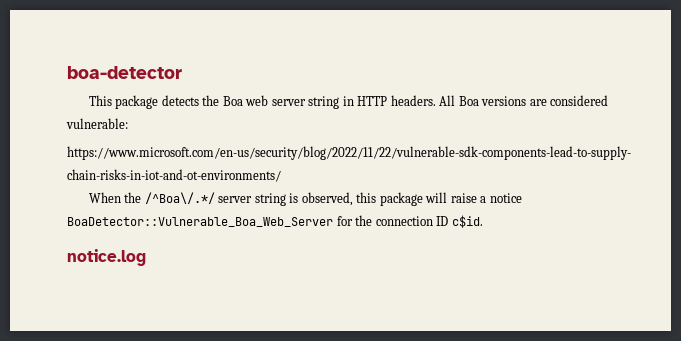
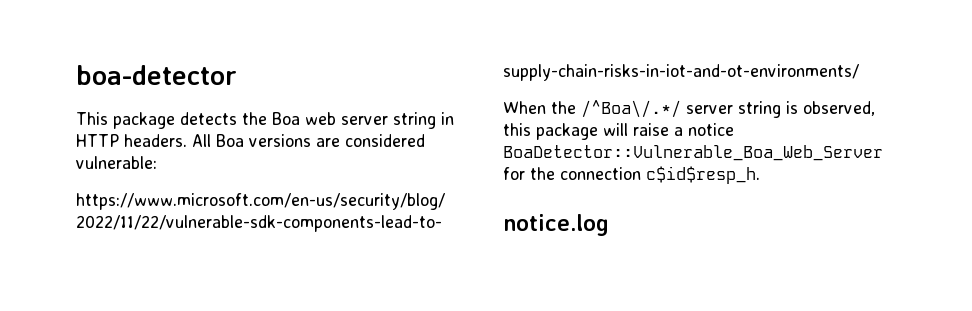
[436,215,483,228] ID c$id. -> [646,166,760,184] c$id$resp_h.

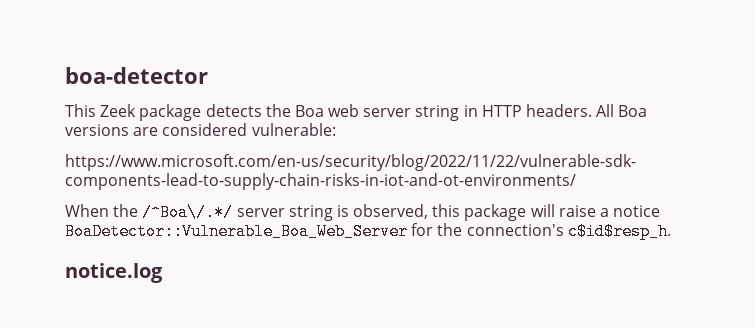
(108, 118) none -> [100,104,137,117] Zeek
[560,167,641,180] connection -> [466,224,564,236] connection's

